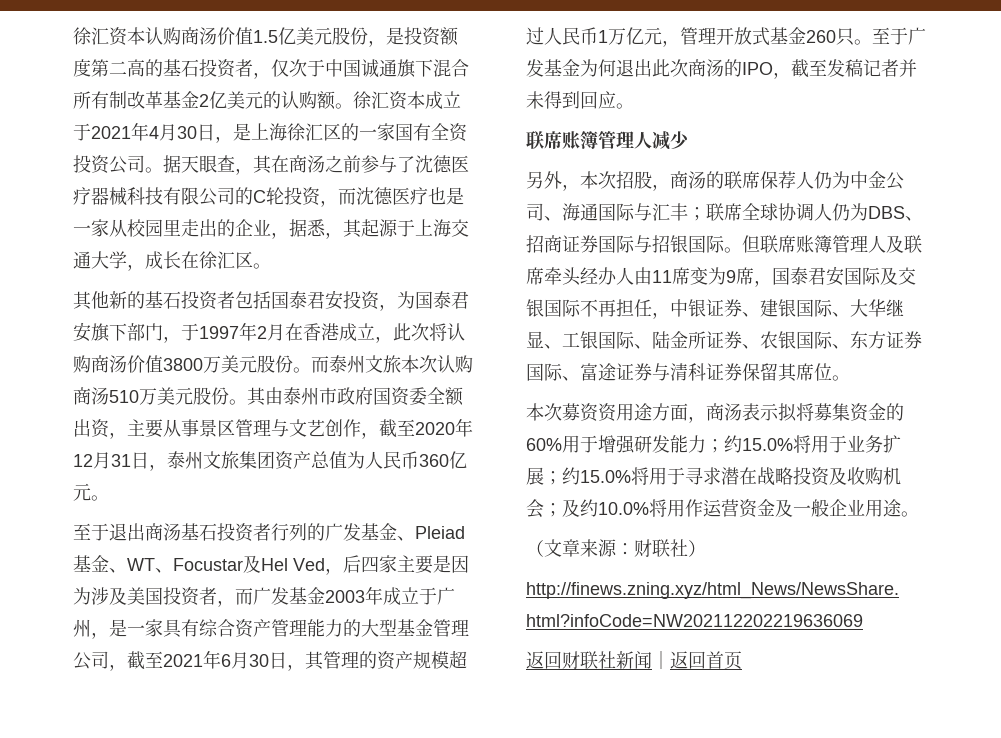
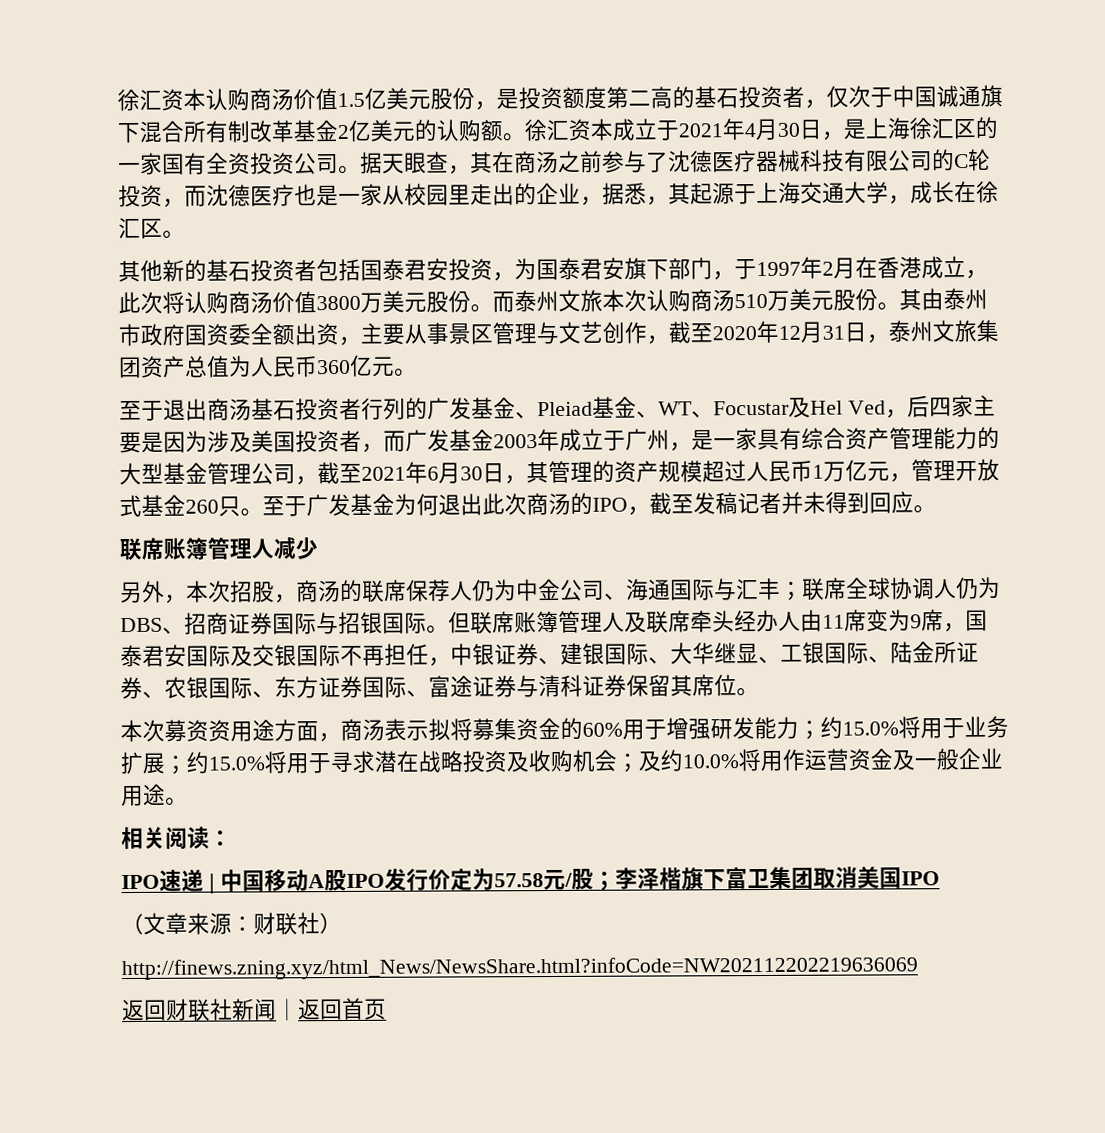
(919, 514) none -> [121,826,232,850] [121,866,940,894] // 相关阅读： // IPO速递 | 中国移动A股IPO发行价定为57.58元/股；李泽楷旗下富卫集团取消美国IPO

